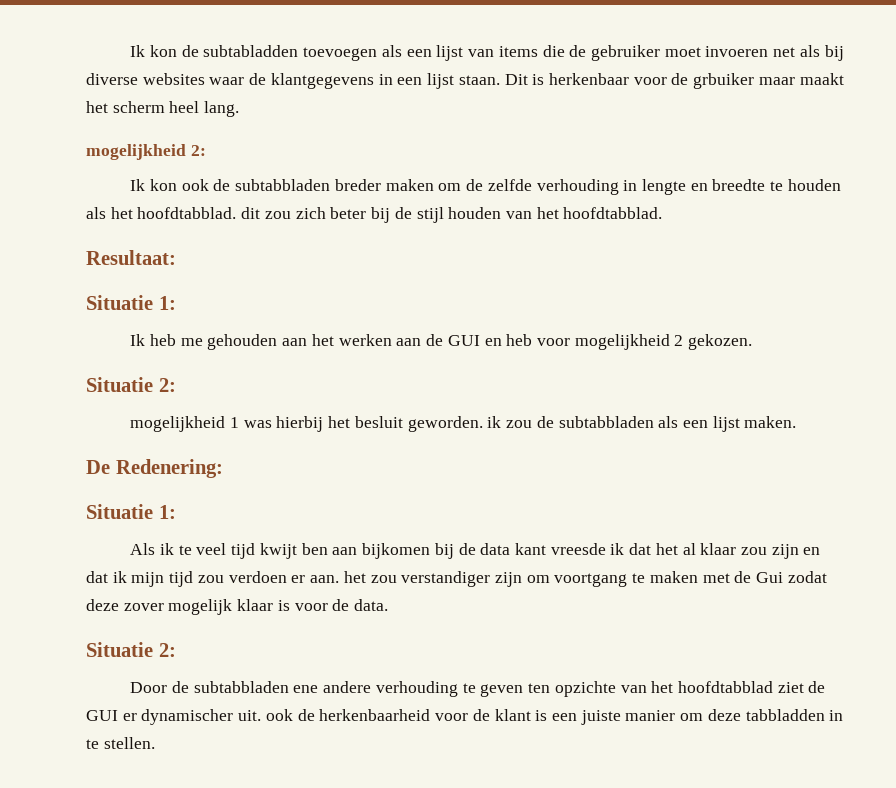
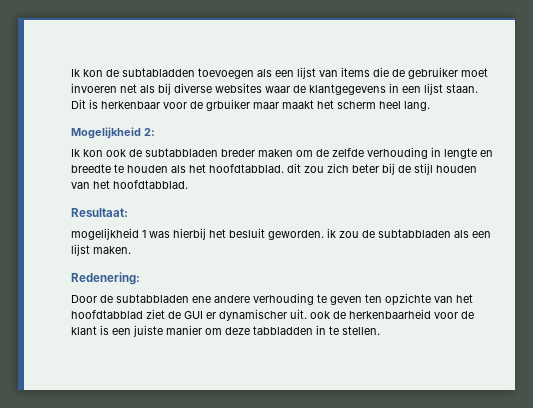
[86,144,186,160] mogelijkheid -> [71,127,141,139] Mogelijkheid
[86,295,176,310] [130,334,753,350] [86,377,176,392] // Situatie 1: // Ik heb me gehouden aan het werken aan de GUI en heb voor mogelijkheid 2 gekozen. // Situatie 2: -> (128, 212) none
[86,460,110,474] De -> (131, 250) none
[86,504,176,519] [130,543,821,559] [86,571,827,587] [86,599,389,615] [86,642,176,657] // Situatie 1: // Als ik te veel tijd kwijt ben aan bijkomen bij de data kant vreesde ik dat het al klaar zou zijn en dat ik mijn tijd zou verdoen er aan. het zou verstandiger zijn om voortgang te maken met de Gui zodat deze zover mogelijk klaar is voor de data. // Situatie 2: -> (140, 278) none

